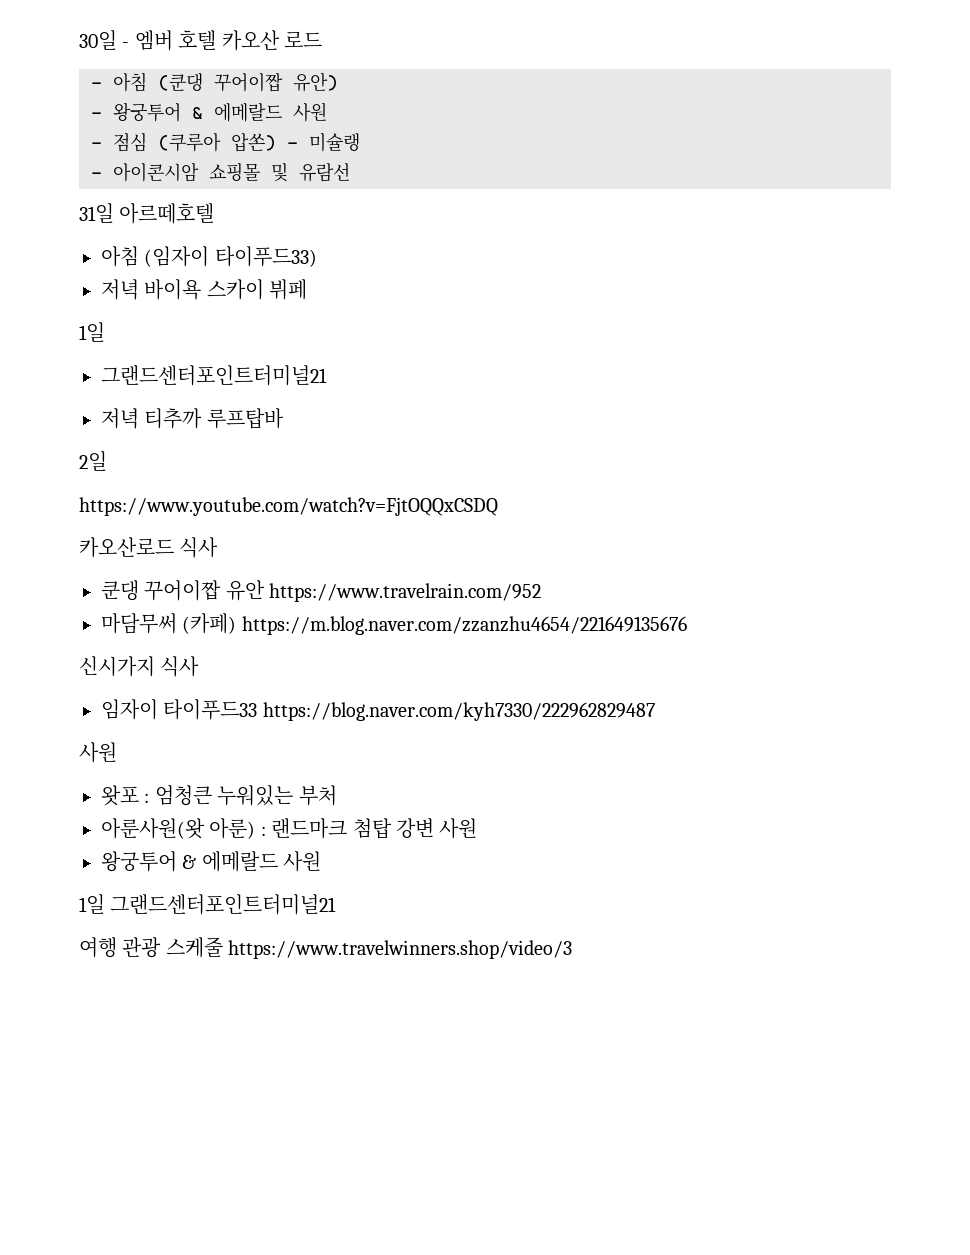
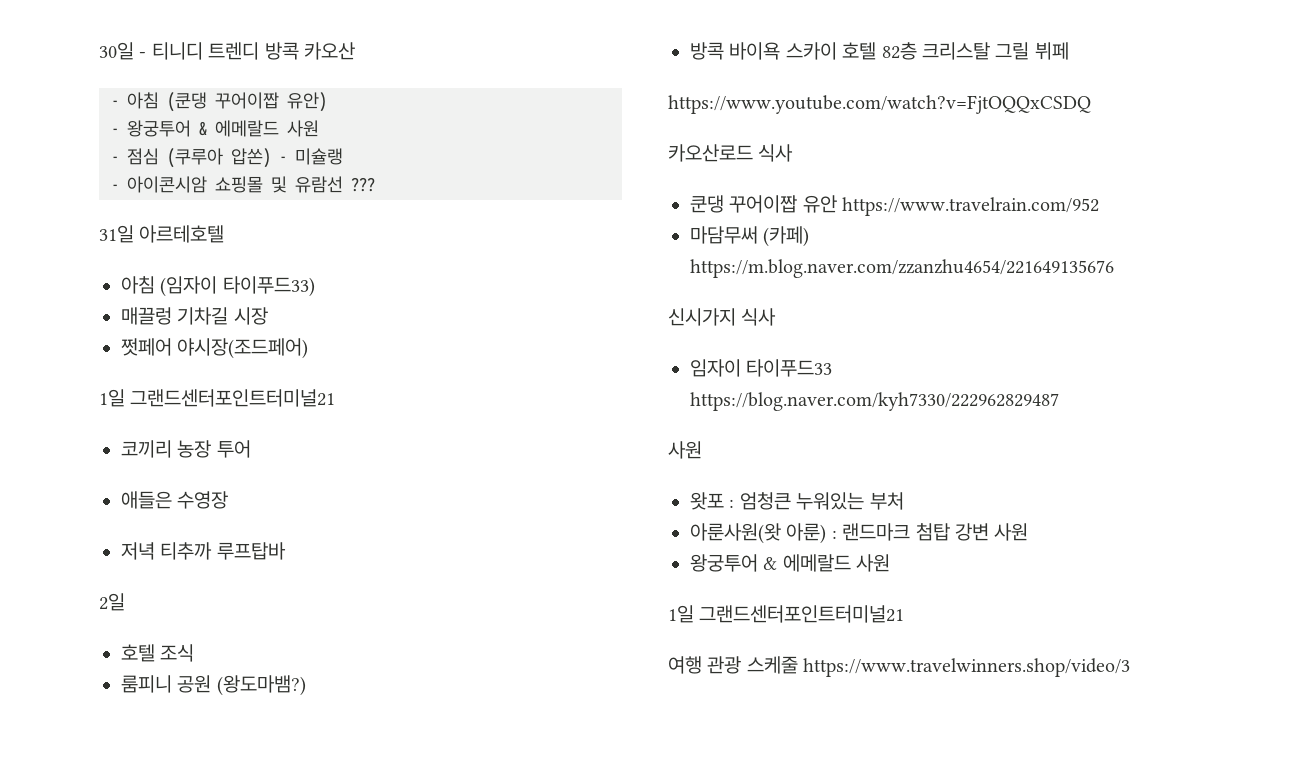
[134,30,217,51] 엠버 호텔 -> [151,42,299,60] 티니디 트렌디 방콕
[284,31,322,48] 로드 -> (355, 51) none
(350, 172) none -> [351,177,375,192] ???
[119,203,215,224] 아르떼호텔 -> [139,225,225,243] 아르테호텔
[101,279,308,300] [79,322,105,342] [101,365,327,386] [101,408,284,429] [79,451,107,471] 저녁 바이욕 스카이 뷔페 // 1일 // 그랜드센터포인트터미널21 // 저녁 티추까 루프탑바 // 2일 -> [121,307,268,325] [121,338,309,359] [99,389,336,407] [121,440,251,458] [121,491,229,509] [121,542,286,560] [99,593,125,611] [121,644,195,662] [121,675,306,696] [690,42,1069,60] 매끌렁 기차길 시장 // 쩟페어 야시장(조드페어) // 1일 그랜드센터포인트터미널21 // 코끼리 농장 투어 // 애들은 수영장 // 저녁 티추까 루프탑바 // 2일 // 호텔 조식 // 룸피니 공원 (왕도마뱀?) // 방콕 바이욕 스카이 호텔 82층 크리스탈 그릴 뷔페

